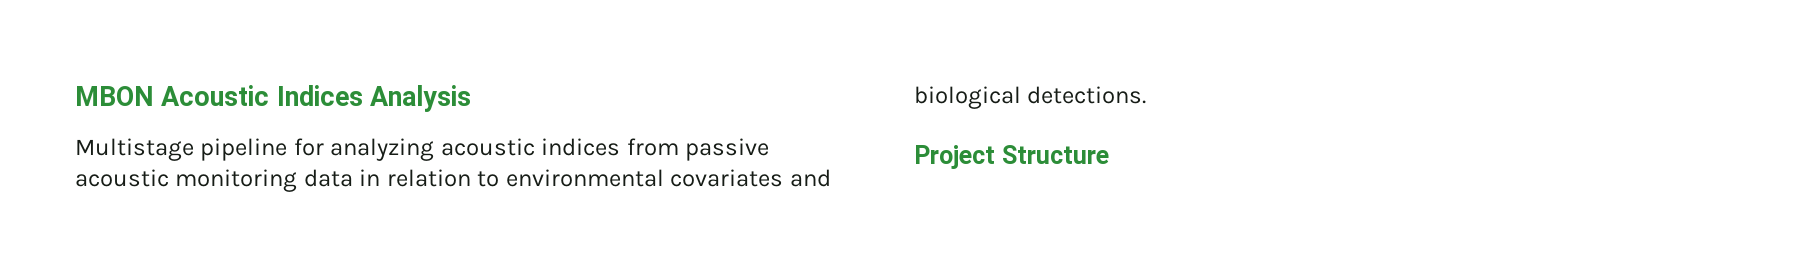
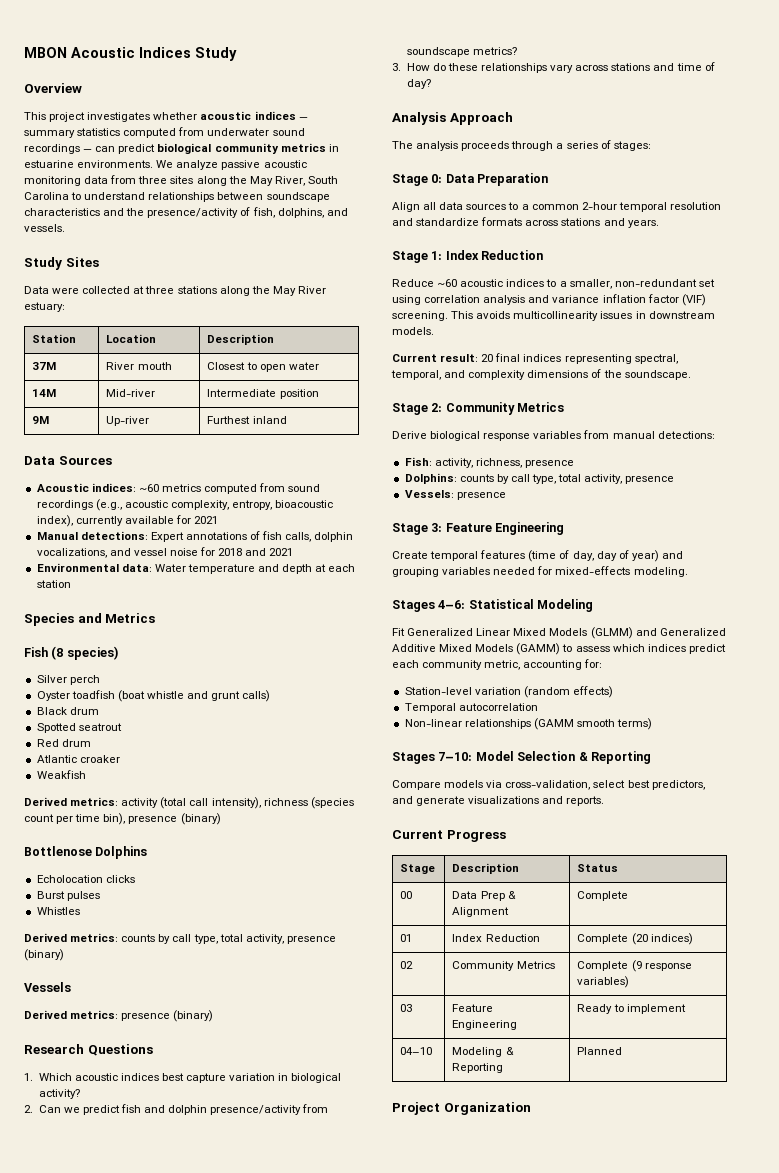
[369,85,471,112] [75,138,770,161] [75,169,831,192] [914,86,1147,109] Analysis // Multistage pipeline for analyzing acoustic indices from passive acoustic monitoring data in relation to environmental covariates and biological detections. -> [195,47,237,61] [24,83,82,93] [24,111,308,122] [24,127,305,138] [24,143,339,154] [24,160,307,170] [24,175,338,186] [24,192,330,202] [24,207,348,218] [24,224,65,232] [24,257,99,270] [24,286,326,296] [24,302,65,312] [32,334,77,343] [106,334,157,343] [207,334,275,345] [32,362,57,370] [106,362,172,370] [207,362,319,372] [32,389,57,397] [106,389,156,397] [207,389,319,399] [32,416,50,424] [106,416,150,426] [207,416,287,424] [24,456,112,465] [36,483,321,494] [36,499,334,511] [36,515,219,527] [36,531,354,542] [36,547,294,558] [36,563,356,574] [36,580,71,588] [24,613,156,626] [24,646,119,660] [36,675,100,685] [36,690,271,702] [36,707,99,715] [36,723,122,733] [36,739,91,747] [36,755,120,763] [36,770,86,779] [24,797,354,809] [24,813,221,825] [24,846,148,859] [36,875,135,883] [36,891,100,901] [36,907,80,915] [24,933,336,944] [24,949,64,961] [24,982,71,992] [24,1010,214,1022] [24,1044,153,1056] [24,1073,342,1083] [38,1089,80,1099] [24,1104,329,1115] [406,47,517,57] [392,62,715,73] [406,79,431,89] [392,112,513,125] [392,140,651,151] [392,173,549,186] [392,202,721,212] [392,217,659,228] [392,250,544,263] [392,279,715,289] [392,294,706,306] [392,311,715,321] [392,327,434,335] [392,353,678,364] [391,369,691,380] [392,402,565,415] [392,430,715,441] [404,457,574,468] [404,473,675,484] [404,490,506,500] [392,522,565,535] [392,550,683,562] [392,566,688,577] [392,599,594,612] [392,627,726,639] [392,643,726,655] [392,659,603,670] [404,686,613,698] [404,703,538,713] [404,718,653,730] [392,751,651,764] [392,780,705,790] [392,796,605,806] [392,830,506,842] [400,864,436,874] [452,863,520,874] [577,864,619,872] [400,891,413,899] [452,891,516,901] [452,907,510,917] [577,891,629,901] [400,934,413,942] [452,934,540,942] [577,933,693,945] [400,961,414,969] [452,961,555,971] [577,960,692,972] [577,976,630,988] [400,1004,413,1012] [452,1004,494,1012] [452,1020,518,1030] [577,1004,686,1014] [400,1047,433,1055] [452,1047,514,1057] [452,1063,504,1073] [577,1047,623,1055] Study // Overview // This project investigates whether acoustic indices — summary statistics computed from underwater sound recordings — can predict biological community metrics in estuarine environments. We analyze passive acoustic monitoring data from three sites along the May River, South Carolina to understand relationships between soundscape characteristics and the presence/activity of fish, dolphins, and vessels. // Study Sites // Data were collected at three stations along the May River estuary: // Station | Location | Description // 37M | River mouth | Closest to open water // 14M | Mid-river | Intermediate position // 9M | Up-river | Furthest inland // Data Sources // Acoustic indices: ~60 metrics computed from sound recordings (e.g., acoustic complexity, entropy, bioacoustic index), currently available for 2021 // Manual detections: Expert annotations of fish calls, dolphin vocalizations, and vessel noise for 2018 and 2021 // Environmental data: Water temperature and depth at each station // Species and Metrics // Fish (8 species) // Silver perch // Oyster toadfish (boat whistle and grunt calls) // Black drum // Spotted seatrout // Red drum // Atlantic croaker // Weakfish // Derived metrics: activity (total call intensity), richness (species count per time bin), presence (binary) // Bottlenose Dolphins // Echolocation clicks // Burst pulses // Whistles // Derived metrics: counts by call type, total activity, presence (binary) // Vessels // Derived metrics: presence (binary) // Research Questions // 1. Which acoustic indices best capture variation in biological activity? // 2. Can we predict fish and dolphin presence/activity from soundscape metrics? // 3. How do these relationships vary across stations and time of day? // Analysis Approach // The analysis proceeds through a series of stages: // Stage 0: Data Preparation // Align all data sources to a common 2-hour temporal resolution and standardize formats across stations and years. // Stage 1: Index Reduction // Reduce ~60 acoustic indices to a smaller, non-redundant set using correlation analysis and variance inflation factor (VIF) screening. This avoids multicollinearity issues in downstream models. // Current result: 20 final indices representing spectral, temporal, and complexity dimensions of the soundscape. // Stage 2: Community Metrics // Derive biological response variables from manual detections: // Fish: activity, richness, presence // Dolphins: counts by call type, total activity, presence // Vessels: presence // Stage 3: Feature Engineering // Create temporal features (time of day, day of year) and grouping variables needed for mixed-effects modeling. // Stages 4–6: Statistical Modeling // Fit Generalized Linear Mixed Models (GLMM) and Generalized Additive Mixed Models (GAMM) to assess which indices predict each community metric, accounting for: // Station-level variation (random effects) // Temporal autocorrelation // Non-linear relationships (GAMM smooth terms) // Stages 7–10: Model Selection & Reporting // Compare models via cross-validation, select best predictors, and generate visualizations and reports. // Current Progress // Stage | Description | Status // 00 | Data Prep & Alignment | Complete // 01 | Index Reduction | Complete (20 indices) // 02 | Community Metrics | Complete (9 response variables) // 03 | Feature Engineering | Ready to implement // 04–10 | Modeling & Reporting | Planned
[1001,145,1109,164] Structure -> [443,1102,531,1115] Organization

